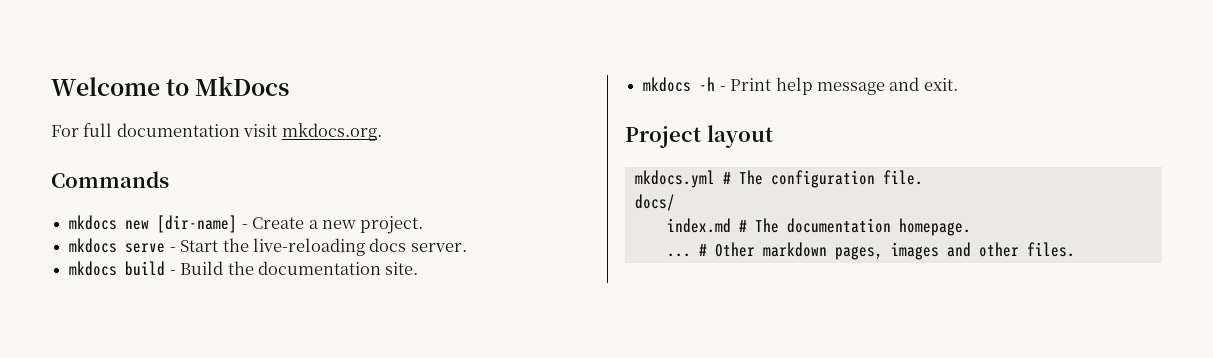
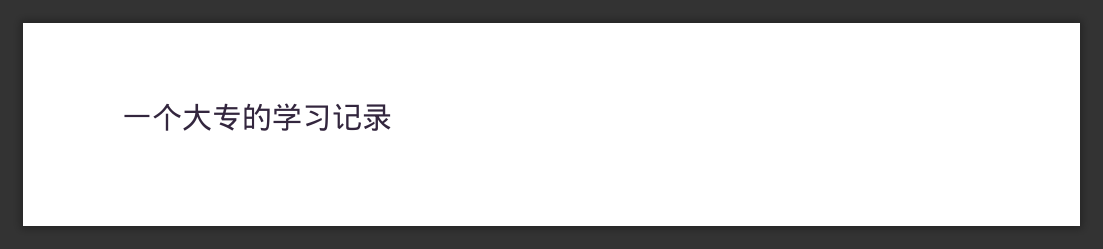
[51,76,290,96] [51,123,382,141] [51,171,169,188] [69,215,424,234] [69,238,467,256] [69,261,419,276] [643,77,958,95] [625,125,773,148] [634,170,923,188] [634,194,675,211] [666,218,971,236] [666,242,1075,260] Welcome to MkDocs // For full documentation visit mkdocs.org. // Commands // mkdocs new [dir-name] - Create a new project. // mkdocs serve - Start the live-reloading docs server. // mkdocs build - Build the documentation site. // mkdocs -h - Print help message and exit. // Project layout // mkdocs.yml # The configuration file. // docs/ // index.md # The documentation homepage. // ... # Other markdown pages, images and other files. -> [122,103,392,131] 一个大专的学习记录

